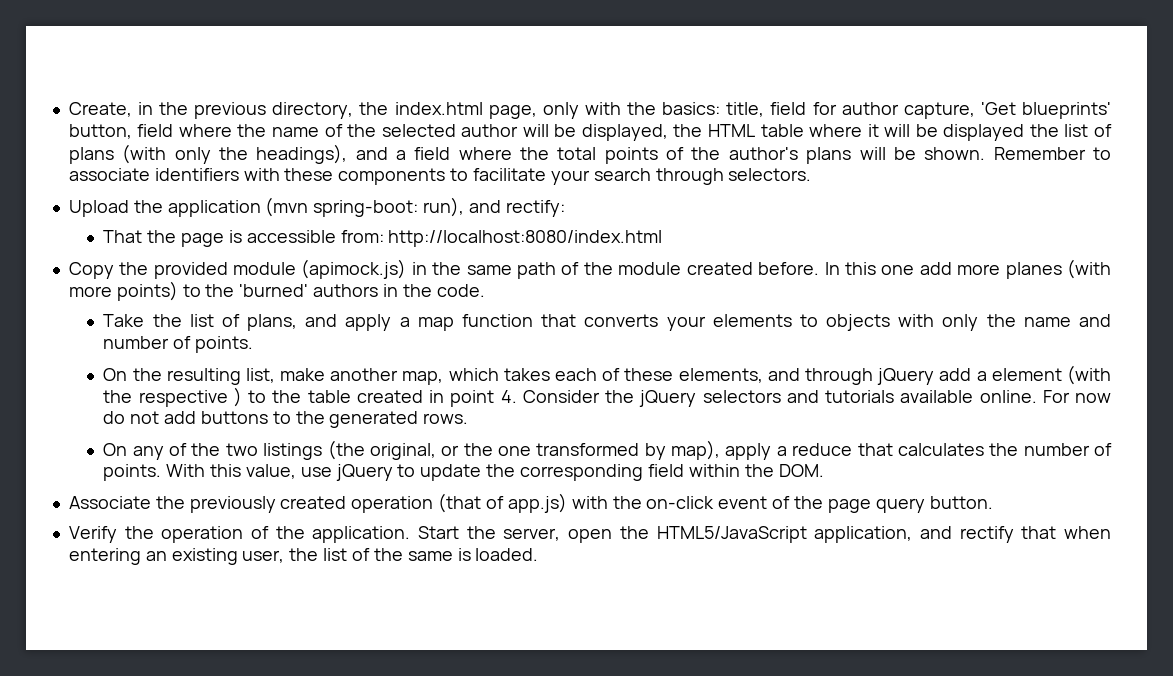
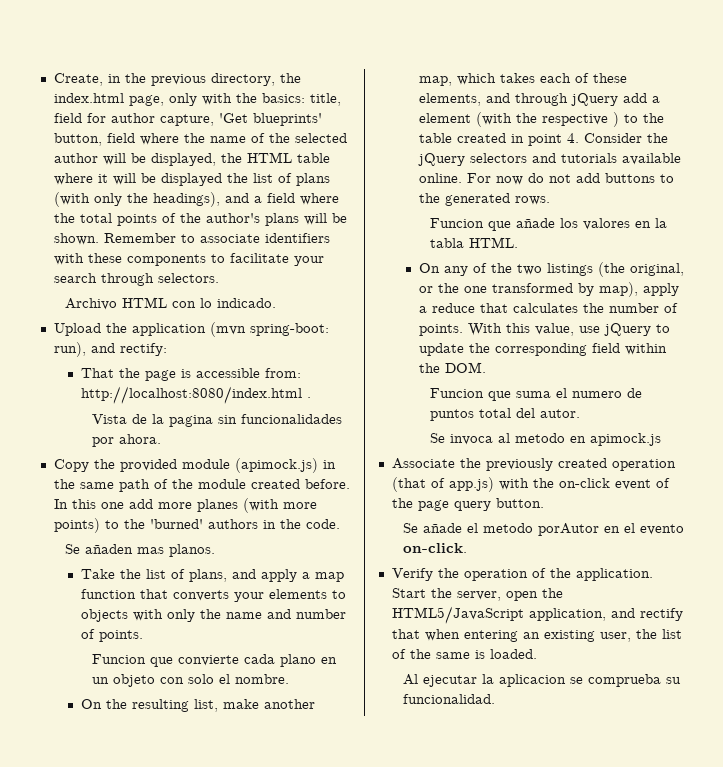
(812, 174) none -> [64,297,276,310] // Archivo HTML con lo indicado.
(663, 238) none -> [306,397,311,398] [91,414,342,427] [91,434,161,447] . // Vista de la pagina sin funcionalidades por ahora.
(485, 290) none -> [64,544,215,557] // Se añaden mas planos.
(254, 344) none -> [91,654,337,667] [91,674,289,687] // Funcion que convierte cada plano en un objeto con solo el nombre.
(469, 418) none -> [429,218,667,231] [429,237,518,248] // Funcion que añade los valores en la tabla HTML.
(824, 470) none -> [429,388,642,401] [429,408,580,421] [429,433,661,446] // Funcion que suma el numero de puntos total del autor. // Se invoca al metodo en apimock.js
(993, 502) none -> [402,523,684,536] [402,543,467,553] // Se añade el metodo porAutor en el evento on-click.
(539, 554) none -> [402,674,681,687] [402,694,495,704] // Al ejecutar la aplicacion se comprueba su funcionalidad.

